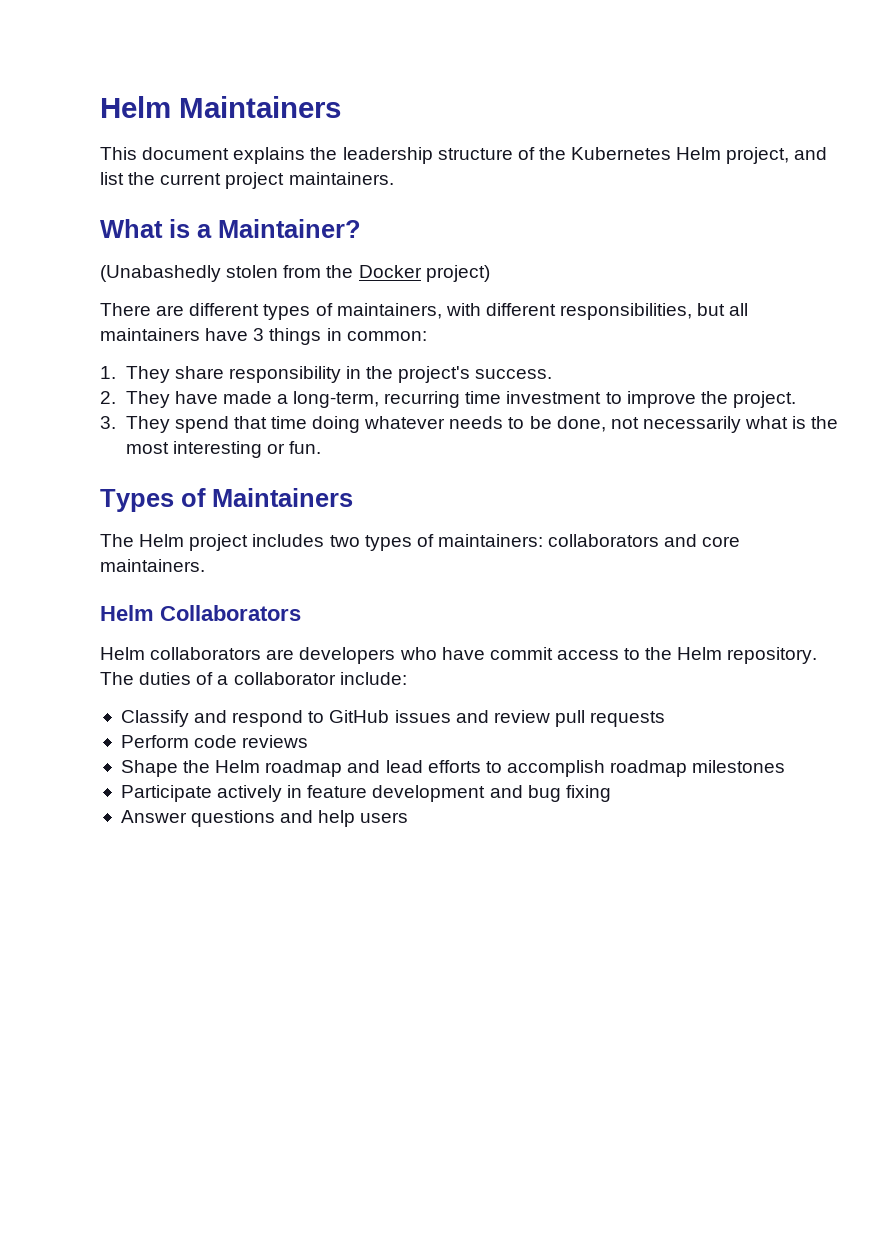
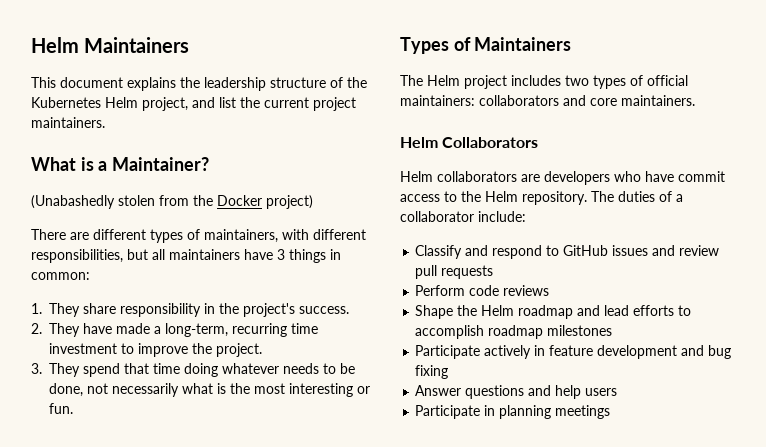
(434, 540) none -> [647,75,688,86] official
(409, 817) none -> [415,405,611,419] // Participate in planning meetings

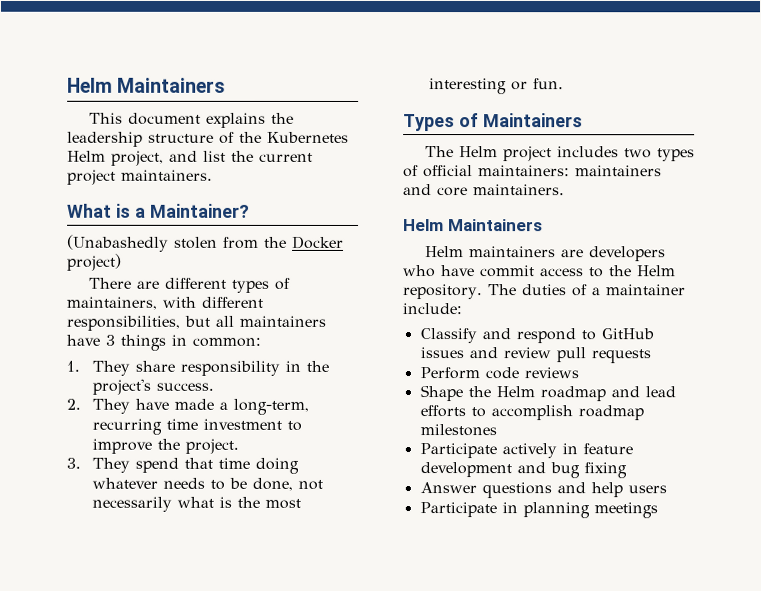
[479,95,559,106] collaborators -> [575,165,662,177] maintainers
[442,137,539,148] [400,171,517,182] Collaborators // Helm collaborators -> [447,219,543,232] [424,246,556,258] Maintainers // Helm maintainers
[400,211,474,222] collaborator -> [605,284,686,296] maintainer

